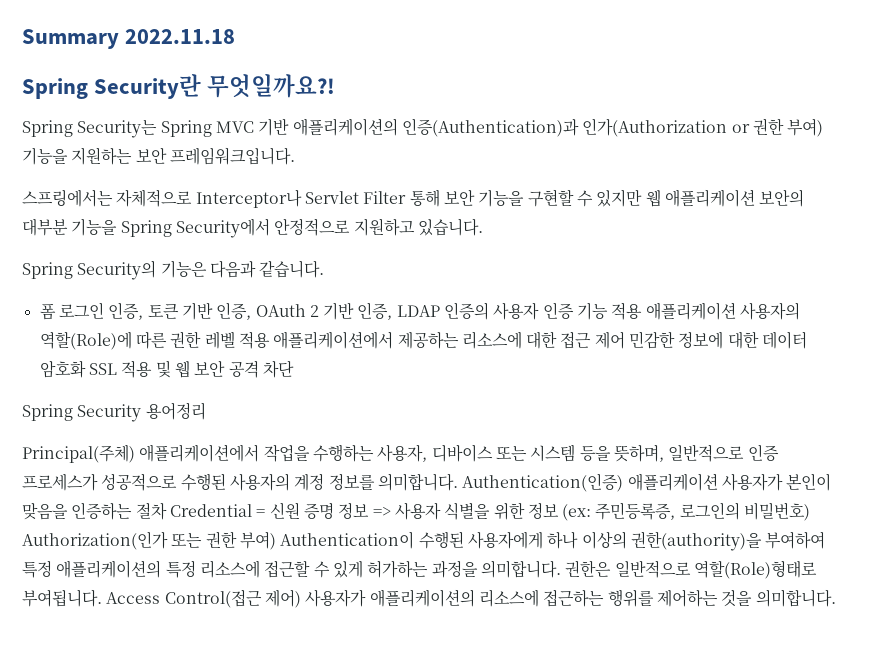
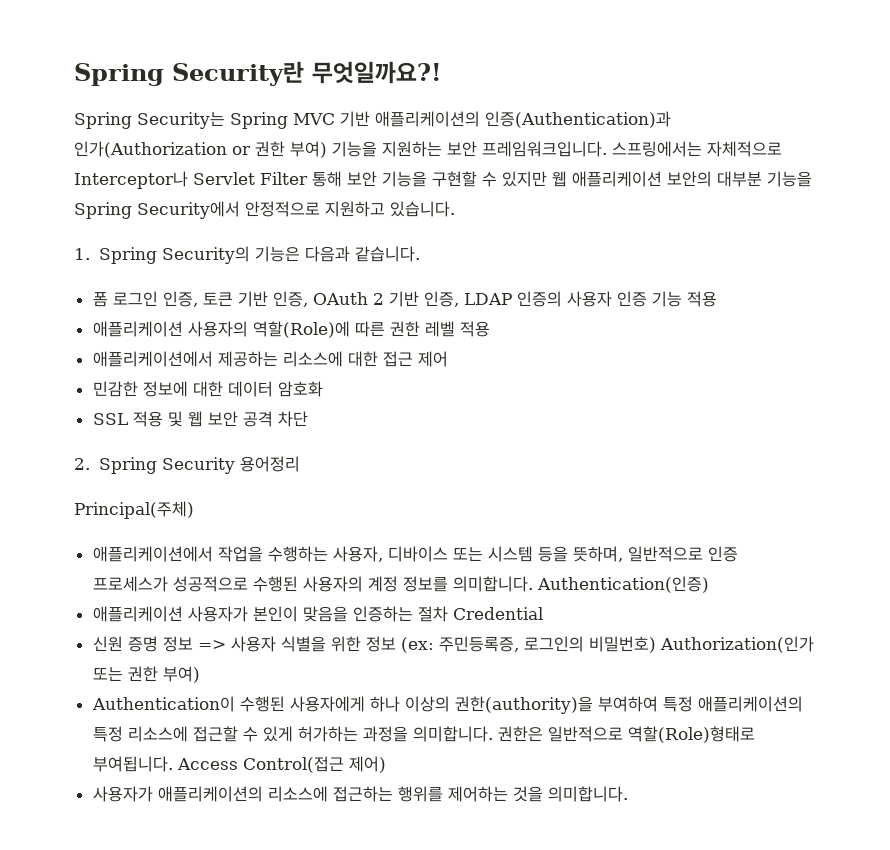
[22,29,236,49] Summary 2022.11.18 // -> (74, 74) none
(295, 156) // -> (607, 149) none
(483, 227) none -> [74,248,90,260] 1.
(643, 311) none -> (717, 299) //
(270, 340) none -> (490, 329) //
(625, 340) none -> (448, 359) //
(86, 369) none -> (323, 389) //
(294, 369) none -> [74,458,90,470] 2.
(135, 453) none -> (194, 510) //
(624, 482) none -> (709, 584) //
[256,509,266,517] = -> (543, 613) //
(276, 540) none -> (200, 674) //
(301, 598) none -> (386, 764) //

